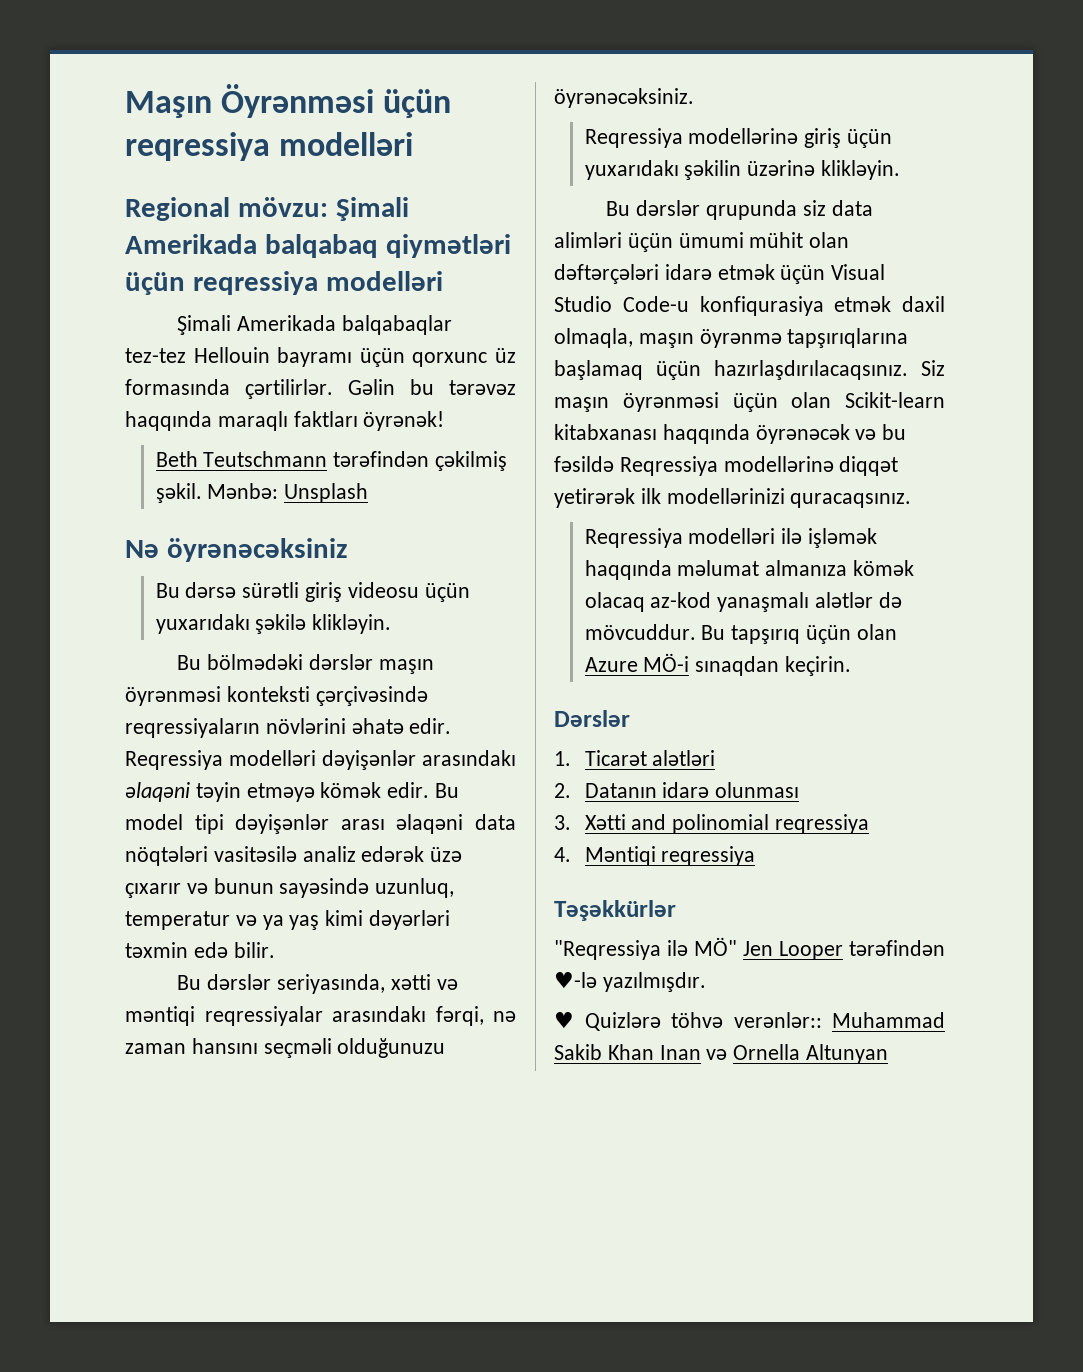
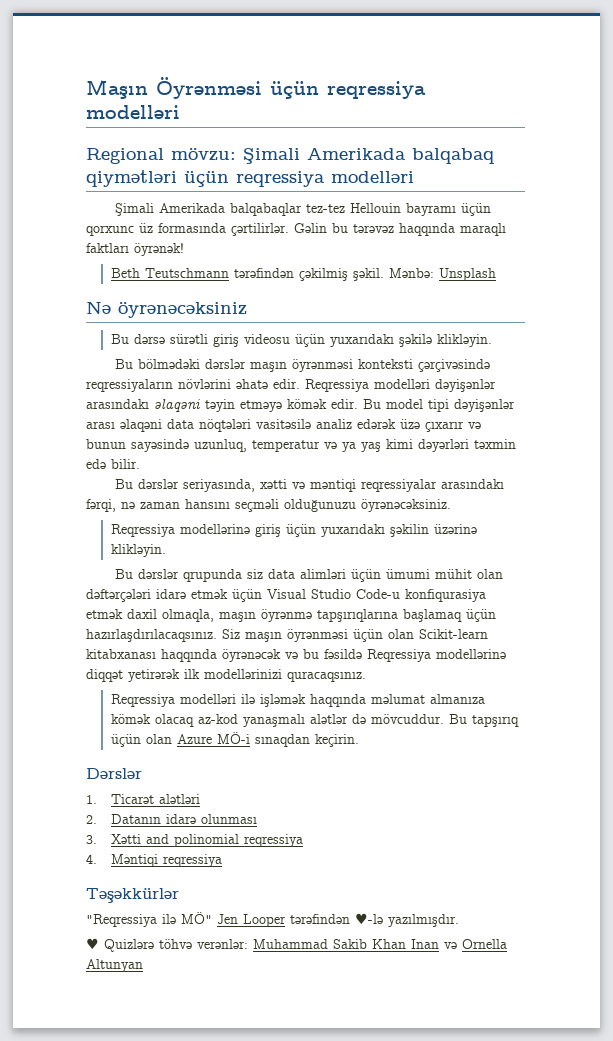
[733,1012,822,1028] verənlər:: -> [197,939,248,949] verənlər:

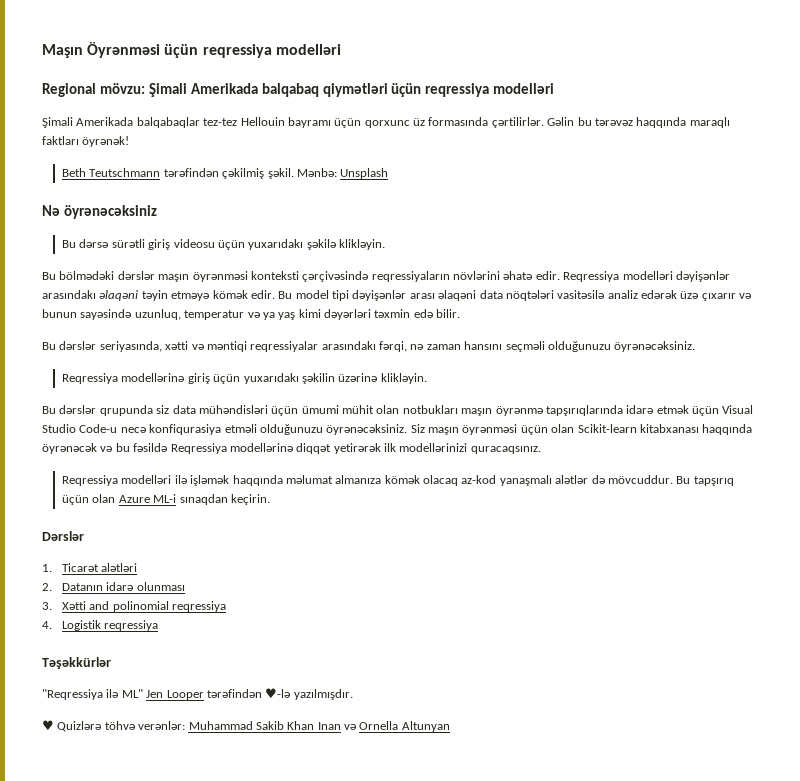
[299,569,346,579] alimləri -> [198,405,268,414] mühəndisləri
[86,589,151,602] dəftərçələri -> [402,405,623,416] notbukları maşın öyrənmə tapşırıqlarında
[405,589,486,602] [86,609,496,622] [86,629,217,642] konfiqurasiya etmək daxil olmaqla, maşın öyrənmə tapşırıqlarına başlamaq üçün hazırlaşdırılacaqsınız. -> [120,424,408,435] necə konfiqurasiya etməli olduğunuzu öyrənəcəksiniz.
[216,732,250,744] MÖ-i -> [153,494,177,503] ML-i
[110,854,158,867] Məntiqi -> [62,620,102,631] Logistik
[181,912,212,924] MÖ" -> [121,689,143,698] ML"

